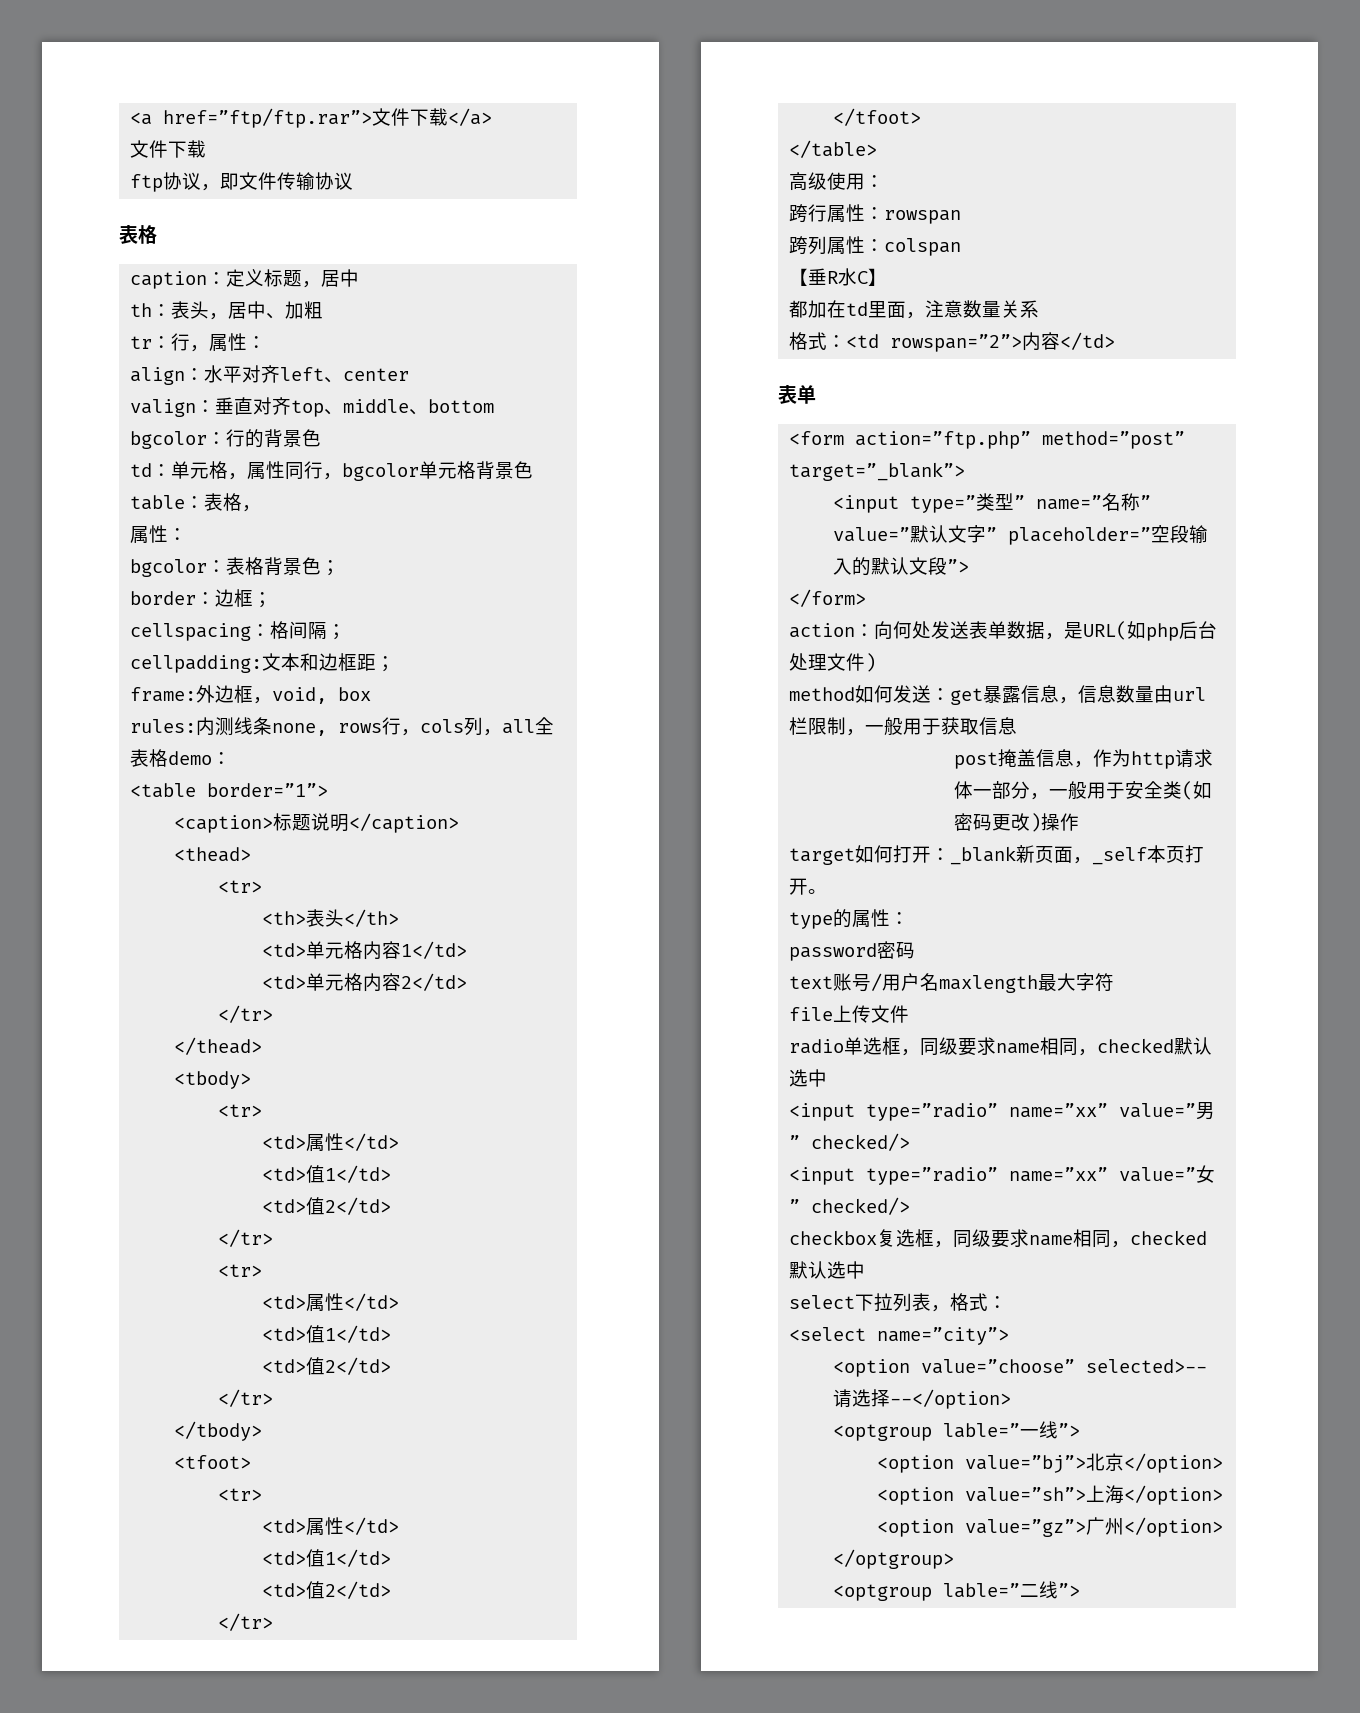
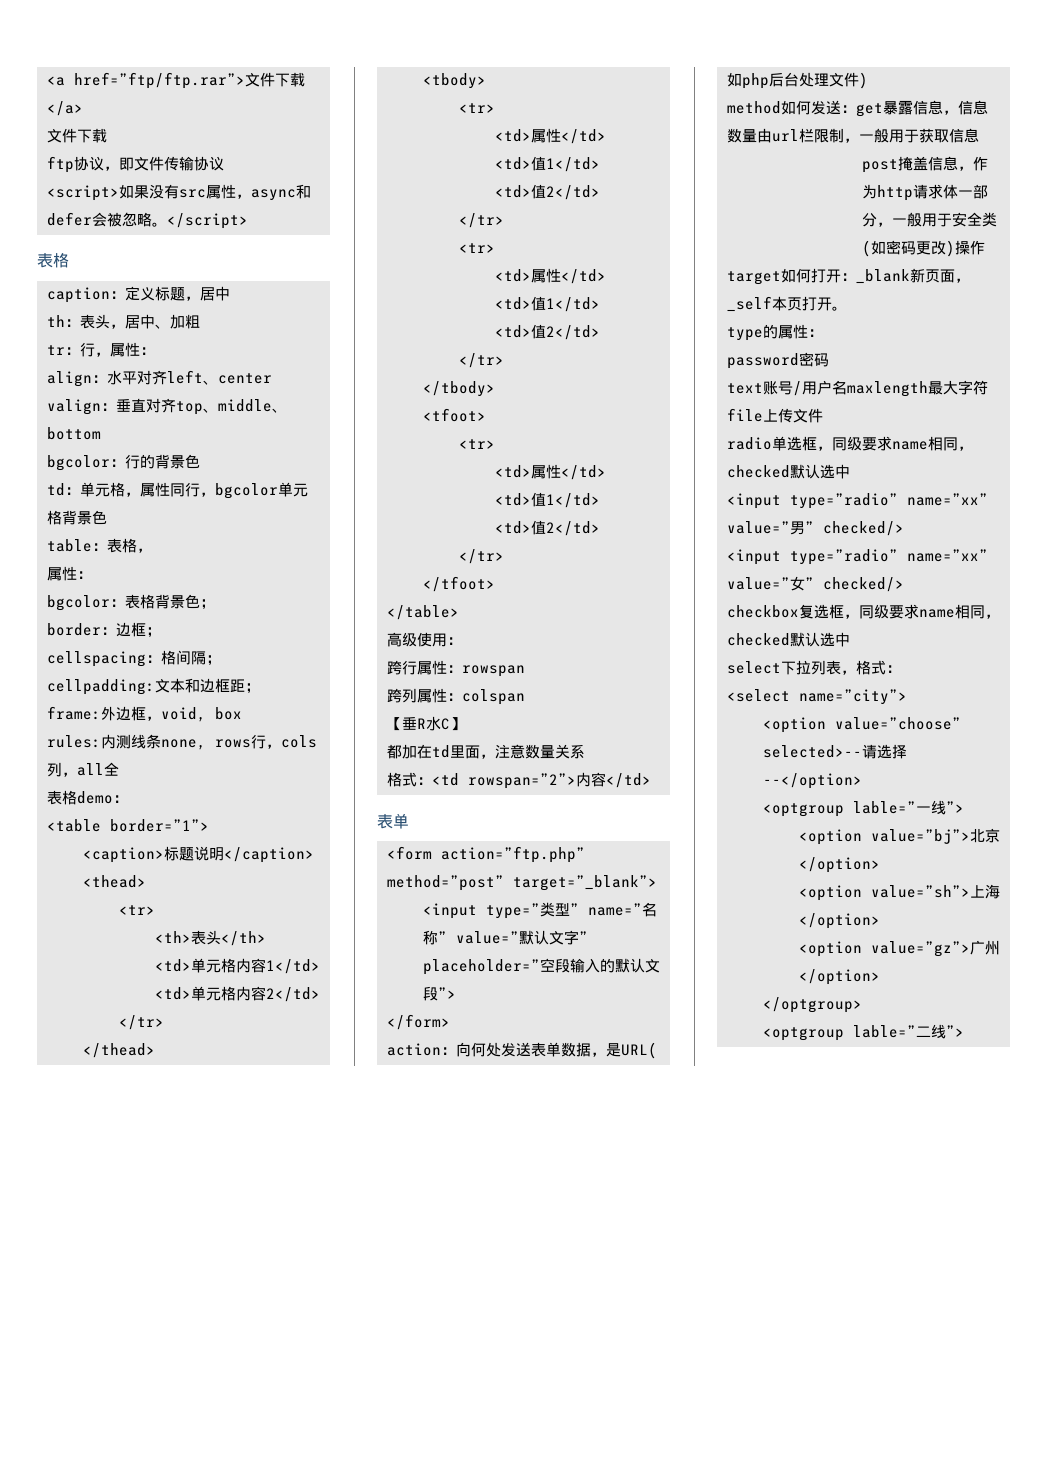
(354, 181) none -> [46,184,311,201] [46,212,248,229] // <script>如果没有src属性，async和defer会被忽略。</script>

